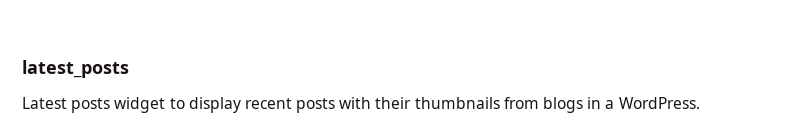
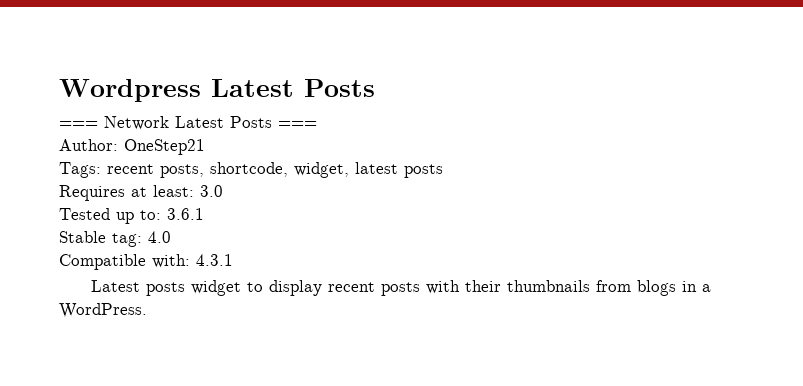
[22,60,129,78] latest_posts -> [59,79,375,102] [59,116,317,130] [59,139,205,155] [59,162,443,178] [59,185,223,201] [59,208,204,224] [59,231,171,247] [59,254,233,270] Wordpress Latest Posts // === Network Latest Posts === // Author: OneStep21 // Tags: recent posts, shortcode, widget, latest posts // Requires at least: 3.0 // Tested up to: 3.6.1 // Stable tag: 4.0 // Compatible with: 4.3.1

